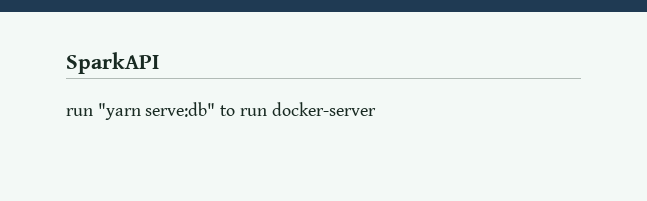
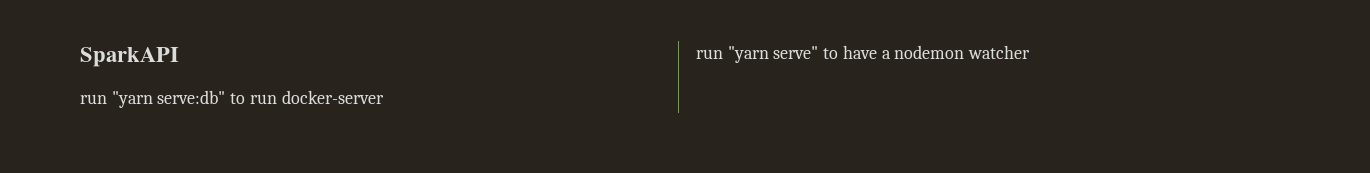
(376, 109) none -> [696,45,1031,63] // run "yarn serve" to have a nodemon watcher

